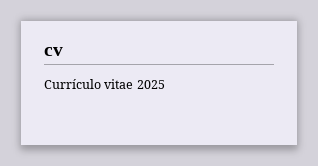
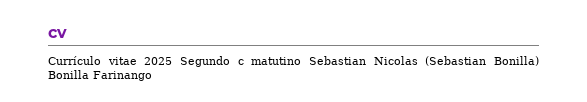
(165, 84) none -> [180,56,539,67] [48,70,152,81] Segundo c matutino Sebastian Nicolas (Sebastian Bonilla) Bonilla Farinango

